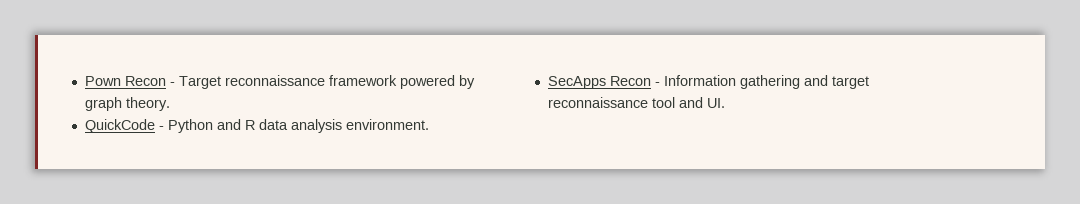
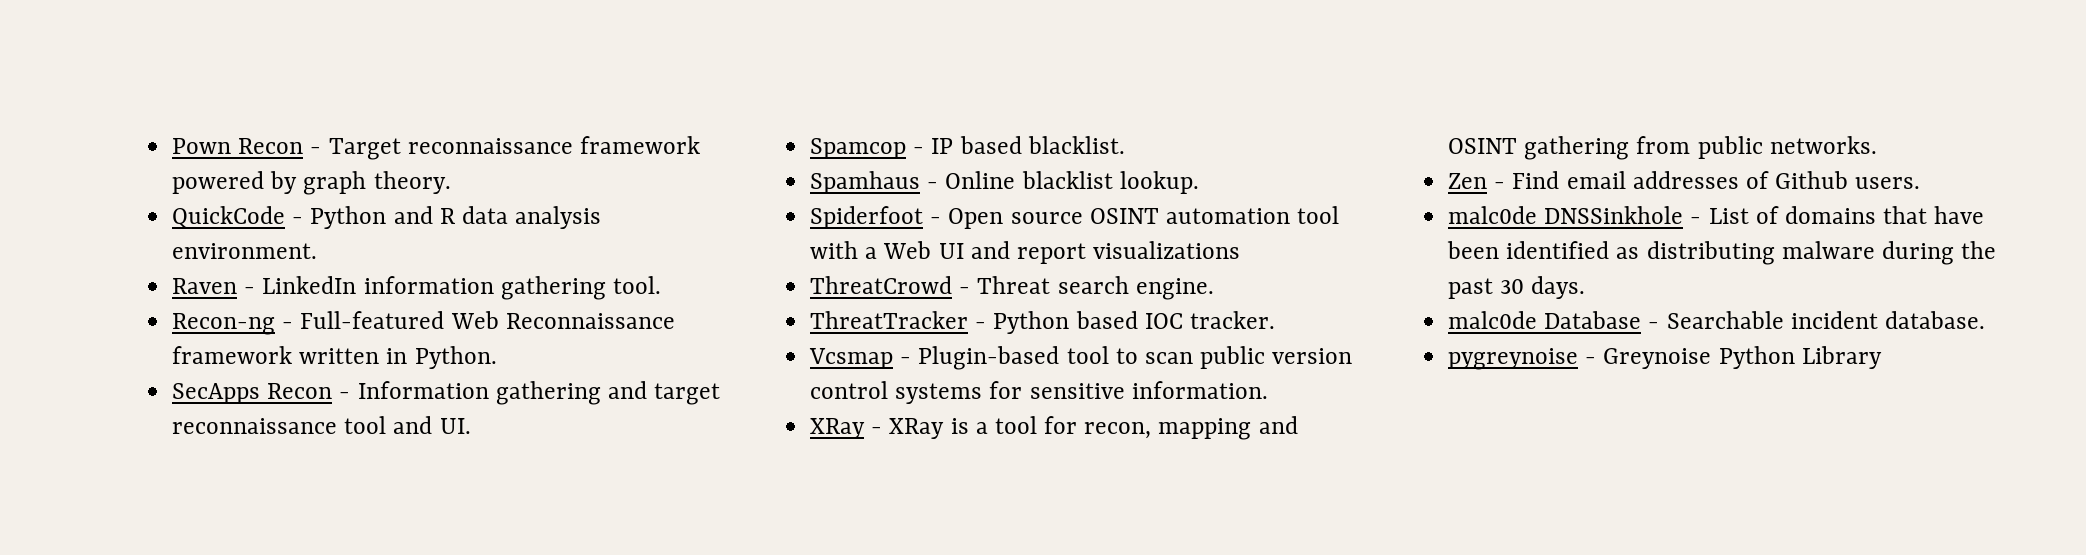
(429, 124) none -> [172,276,661,300] [172,311,675,335] [172,346,497,369] // Raven - LinkedIn information gathering tool. // Recon-ng - Full-featured Web Reconnaissance framework written in Python.
(725, 103) none -> [810,136,1125,159] [810,171,1199,194] [810,206,1340,229] [810,241,1241,264] [810,276,1214,300] [810,311,1275,334] [809,346,1353,370] [810,381,1268,404] [810,416,1298,440] [1448,136,1877,160] [1448,171,1921,189] [1448,206,1985,224] [1447,241,1997,265] [1448,276,1586,299] [1448,311,1985,329] [1448,346,1882,370] // Spamcop - IP based blacklist. // Spamhaus - Online blacklist lookup. // Spiderfoot - Open source OSINT automation tool with a Web UI and report visualizations // ThreatCrowd - Threat search engine. // ThreatTracker - Python based IOC tracker. // Vcsmap - Plugin-based tool to scan public version control systems for sensitive information. // XRay - XRay is a tool for recon, mapping and OSINT gathering from public networks. // Zen - Find email addresses of Github users. // malc0de DNSSinkhole - List of domains that have been identified as distributing malware during the past 30 days. // malc0de Database - Searchable incident database. // pygreynoise - Greynoise Python Library

